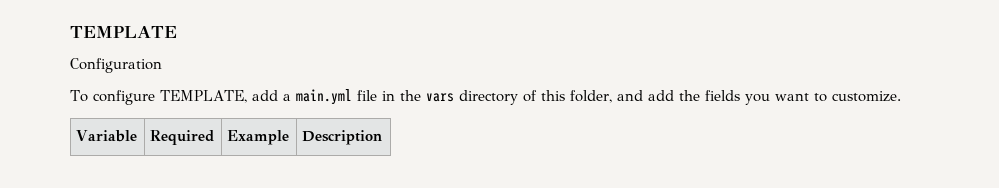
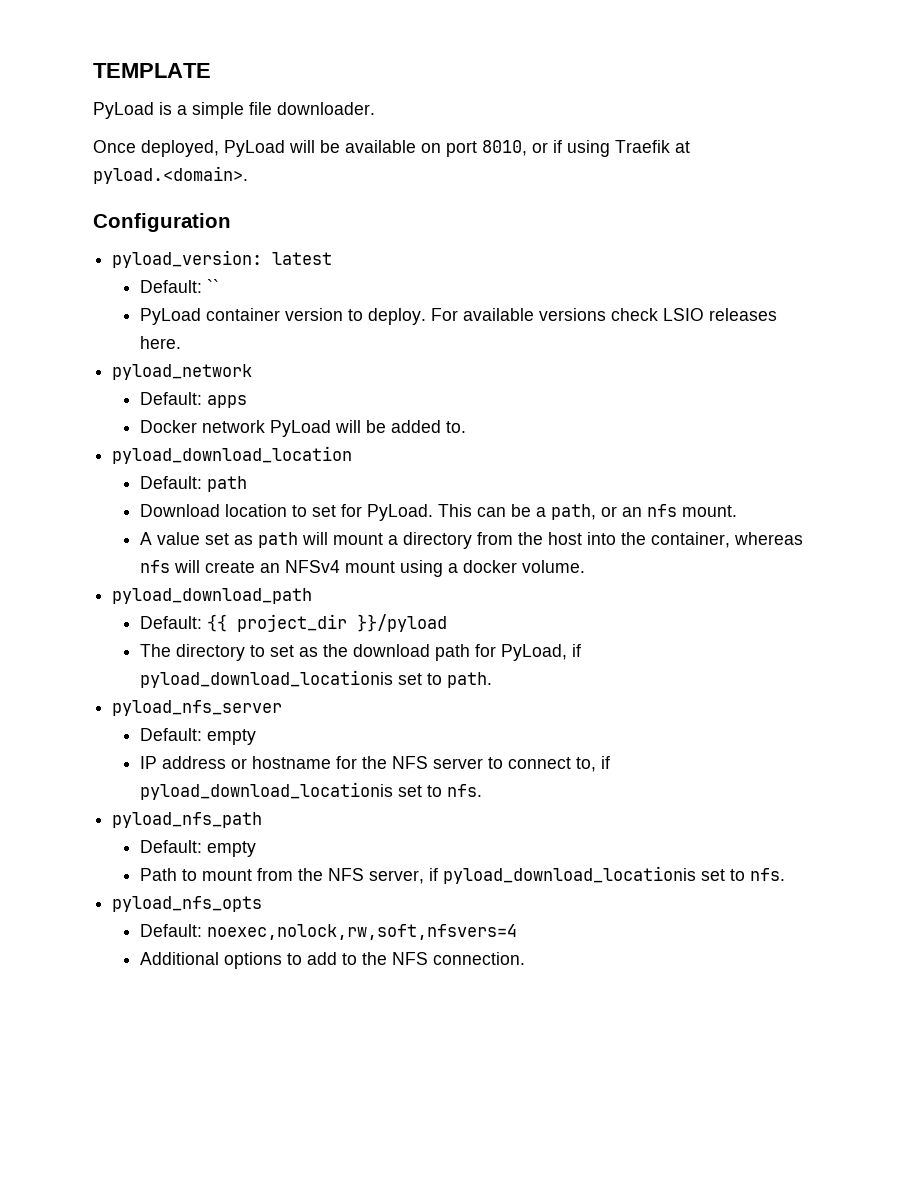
[70,58,162,73] [70,89,901,105] [76,130,138,142] [150,130,215,145] [227,130,290,145] [302,130,383,145] Configuration // To configure TEMPLATE, add a main.yml file in the vars directory of this folder, and add the fields you want to customize. // Variable | Required | Example | Description -> [93,102,375,119] [93,140,690,157] [93,166,248,184] [93,213,231,232] [112,250,333,268] [139,279,219,293] [139,308,777,325] [139,336,181,349] [112,364,253,380] [139,392,247,408] [139,420,466,437] [112,446,353,464] [139,476,247,492] [139,504,737,521] [139,532,803,549] [139,560,585,577] [112,588,313,604] [139,614,447,632] [139,644,581,661] [139,670,492,688] [112,700,283,716] [139,728,256,745] [139,756,610,772] [139,782,482,800] [112,812,263,828] [139,840,256,857] [139,866,785,884] [112,896,263,912] [139,924,517,940] [139,952,525,969] PyLoad is a simple file downloader. // Once deployed, PyLoad will be available on port 8010, or if using Traefik at pyload.<domain>. // Configuration // pyload_version: latest // Default: `` // PyLoad container version to deploy. For available versions check LSIO releases here. // pyload_network // Default: apps // Docker network PyLoad will be added to. // pyload_download_location // Default: path // Download location to set for PyLoad. This can be a path, or an nfs mount. // A value set as path will mount a directory from the host into the container, whereas nfs will create an NFSv4 mount using a docker volume. // pyload_download_path // Default: {{ project_dir }}/pyload // The directory to set as the download path for PyLoad, if pyload_download_locationis set to path. // pyload_nfs_server // Default: empty // IP address or hostname for the NFS server to connect to, if pyload_download_locationis set to nfs. // pyload_nfs_path // Default: empty // Path to mount from the NFS server, if pyload_download_locationis set to nfs. // pyload_nfs_opts // Default: noexec,nolock,rw,soft,nfsvers=4 // Additional options to add to the NFS connection.

